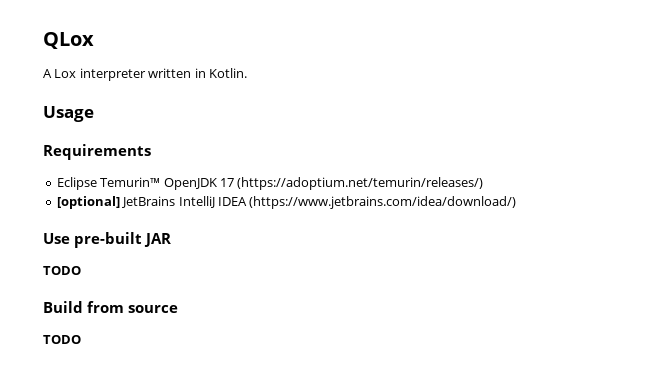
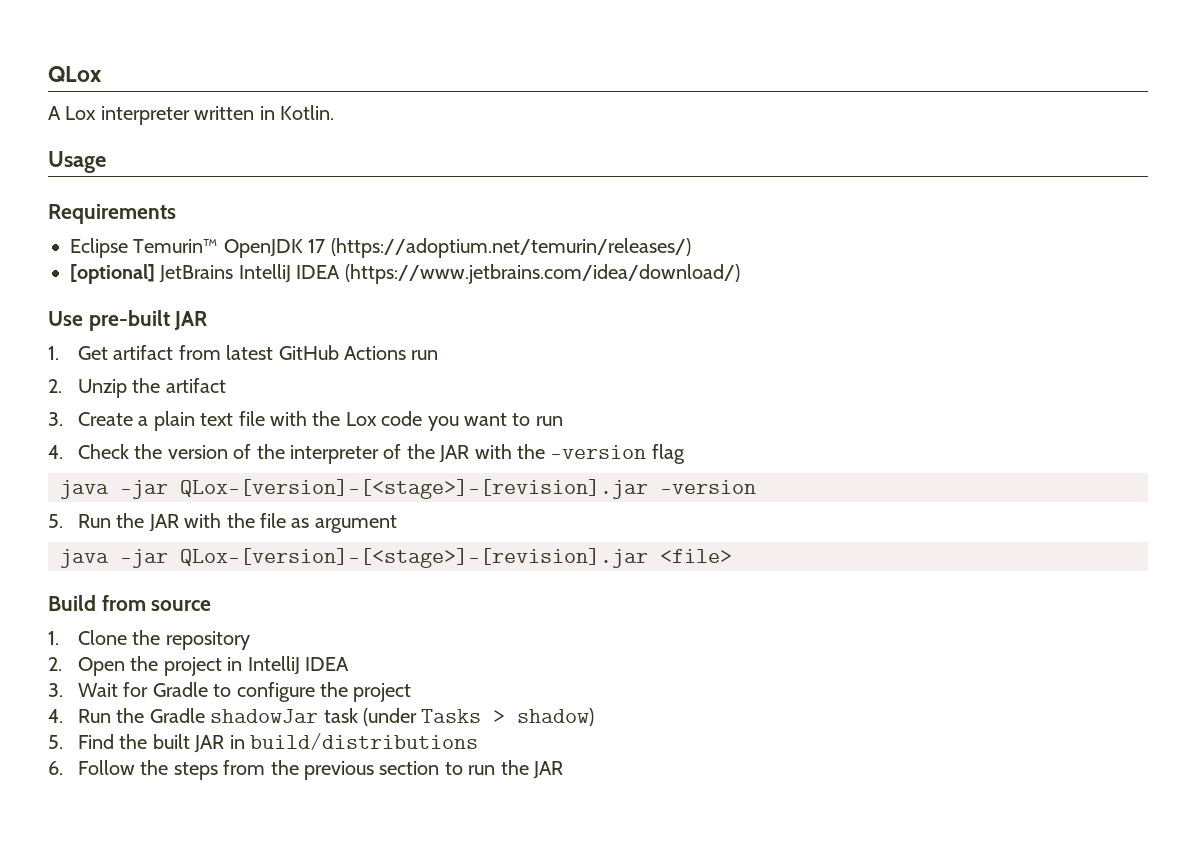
[43,266,81,275] [43,301,178,313] [43,335,81,344] TODO // Build from source // TODO -> [48,345,439,360] [48,378,226,398] [48,411,563,431] [48,444,685,464] [60,479,756,499] [48,513,397,533] [60,548,732,568] [48,595,212,611] [48,630,250,650] [48,656,350,676] [48,682,412,702] [48,708,595,726] [48,733,479,753] [48,760,564,780] 1. Get artifact from latest GitHub Actions run // 2. Unzip the artifact // 3. Create a plain text file with the Lox code you want to run // 4. Check the version of the interpreter of the JAR with the -version flag // java -jar QLox-[version]-[<stage>]-[revision].jar -version // 5. Run the JAR with the file as argument // java -jar QLox-[version]-[<stage>]-[revision].jar <file> // Build from source // 1. Clone the repository // 2. Open the project in IntelliJ IDEA // 3. Wait for Gradle to configure the project // 4. Run the Gradle shadowJar task (under Tasks > shadow) // 5. Find the built JAR in build/distributions // 6. Follow the steps from the previous section to run the JAR

